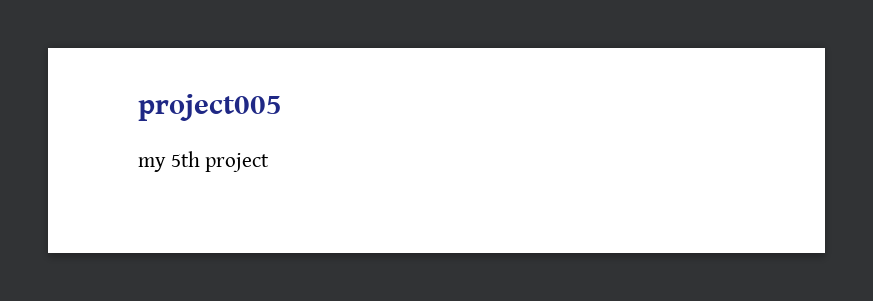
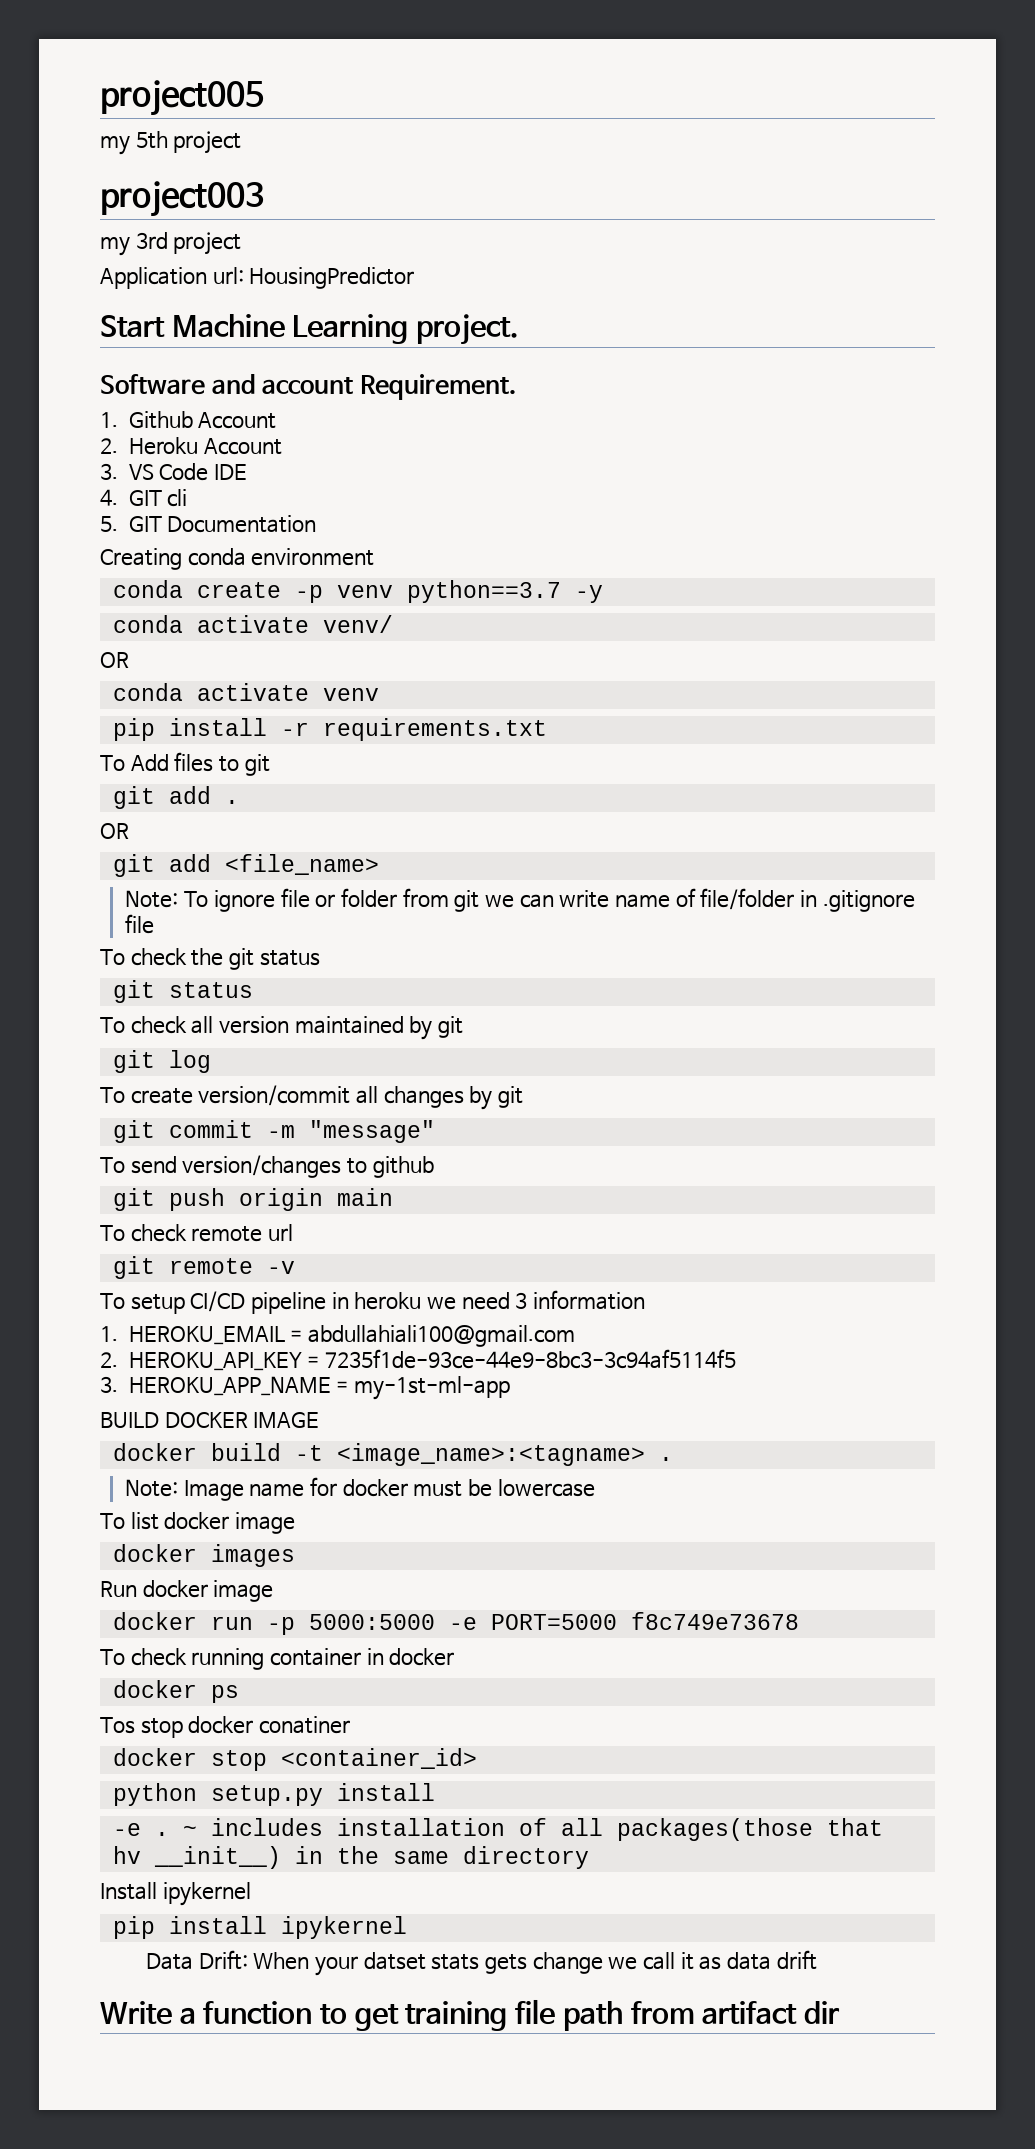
(270, 162) none -> [100,181,264,217] [100,232,242,256] [100,267,415,289] [100,314,520,345] [100,374,516,400] [100,411,277,429] [100,437,283,455] [100,463,247,481] [100,489,188,507] [100,515,317,533] [100,548,375,570] [112,580,603,603] [112,615,393,633] [100,652,129,668] [112,683,379,701] [112,718,547,741] [100,752,270,776] [112,786,239,809] [100,823,129,839] [112,854,379,877] [124,888,915,912] [124,914,154,934] [100,948,320,970] [112,980,253,1003] [100,1016,463,1040] [112,1050,211,1073] [100,1085,523,1110] [112,1120,435,1143] [100,1155,434,1178] [112,1188,393,1211] [100,1224,293,1242] [112,1256,295,1279] [100,1290,645,1314] [100,1325,575,1347] [100,1349,736,1371] [100,1376,510,1400] [100,1412,320,1428] [112,1443,673,1466] [124,1477,596,1501] [100,1512,295,1534] [112,1544,295,1567] [100,1580,274,1602] [112,1612,799,1635] [100,1648,455,1670] [112,1680,239,1703] [100,1716,350,1738] [112,1748,477,1771] [112,1783,435,1806] [112,1818,883,1841] [112,1846,589,1869] [100,1882,251,1906] [112,1916,407,1939] [146,1950,817,1976] [100,1999,840,2031] // project003 // my 3rd project // Application url: HousingPredictor // Start Machine Learning project. // Software and account Requirement. // 1. Github Account // 2. Heroku Account // 3. VS Code IDE // 4. GIT cli // 5. GIT Documentation // Creating conda environment // conda create -p venv python==3.7 -y // conda activate venv/ // OR // conda activate venv // pip install -r requirements.txt // To Add files to git // git add . // OR // git add <file_name> // Note: To ignore file or folder from git we can write name of file/folder in .gitignore file // To check the git status // git status // To check all version maintained by git // git log // To create version/commit all changes by git // git commit -m "message" // To send version/changes to github // git push origin main // To check remote url // git remote -v // To setup CI/CD pipeline in heroku we need 3 information // 1. HEROKU_EMAIL = abdullahiali100@gmail.com // 2. HEROKU_API_KEY = 7235f1de-93ce-44e9-8bc3-3c94af5114f5 // 3. HEROKU_APP_NAME = my-1st-ml-app // BUILD DOCKER IMAGE // docker build -t <image_name>:<tagname> . // Note: Image name for docker must be lowercase // To list docker image // docker images // Run docker image // docker run -p 5000:5000 -e PORT=5000 f8c749e73678 // To check running container in docker // docker ps // Tos stop docker conatiner // docker stop <container_id> // python setup.py install // -e . ~ includes installation of all packages(those that hv __init__) in the same directory // Install ipykernel // pip install ipykernel // Data Drift: When your datset stats gets change we call it as data drift // Write a function to get training file path from artifact dir

